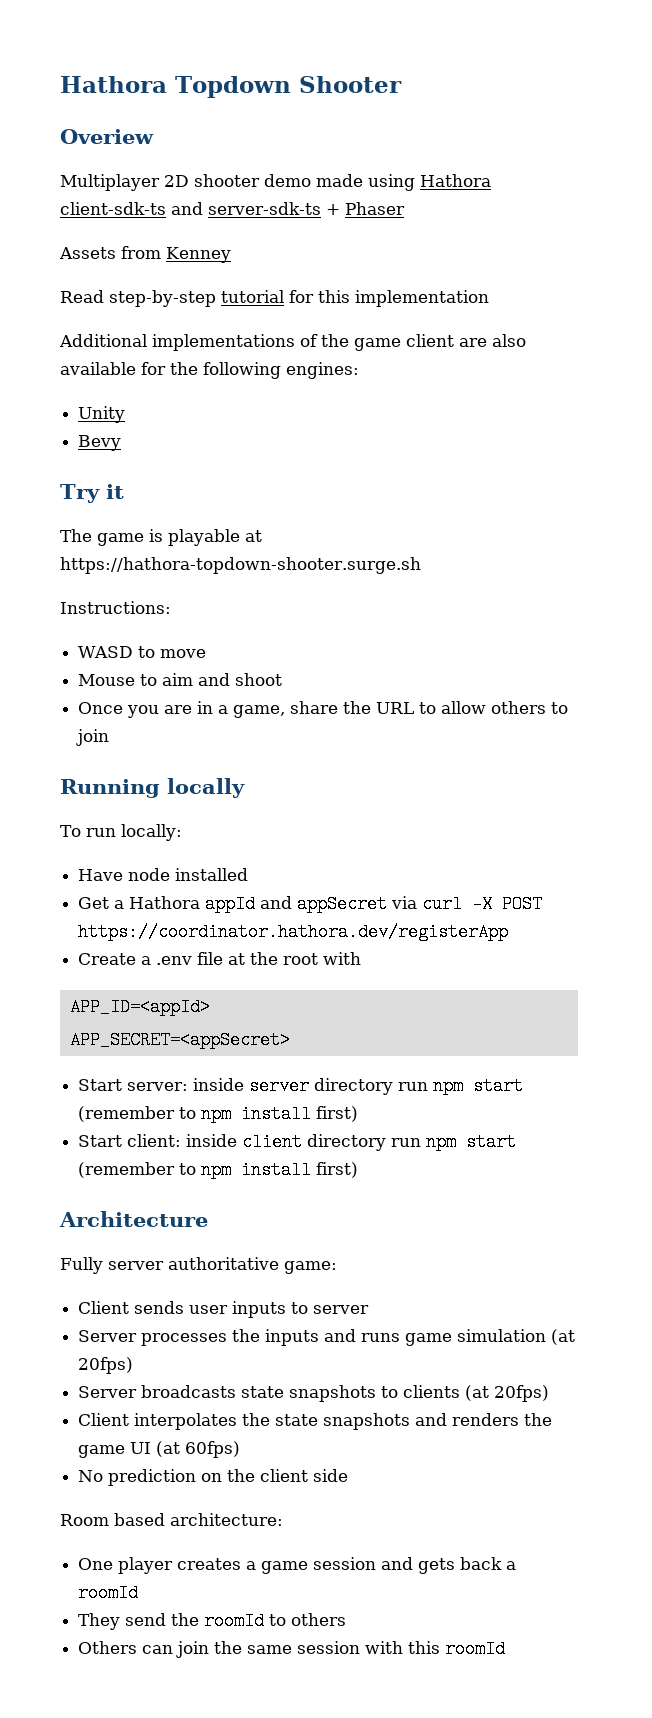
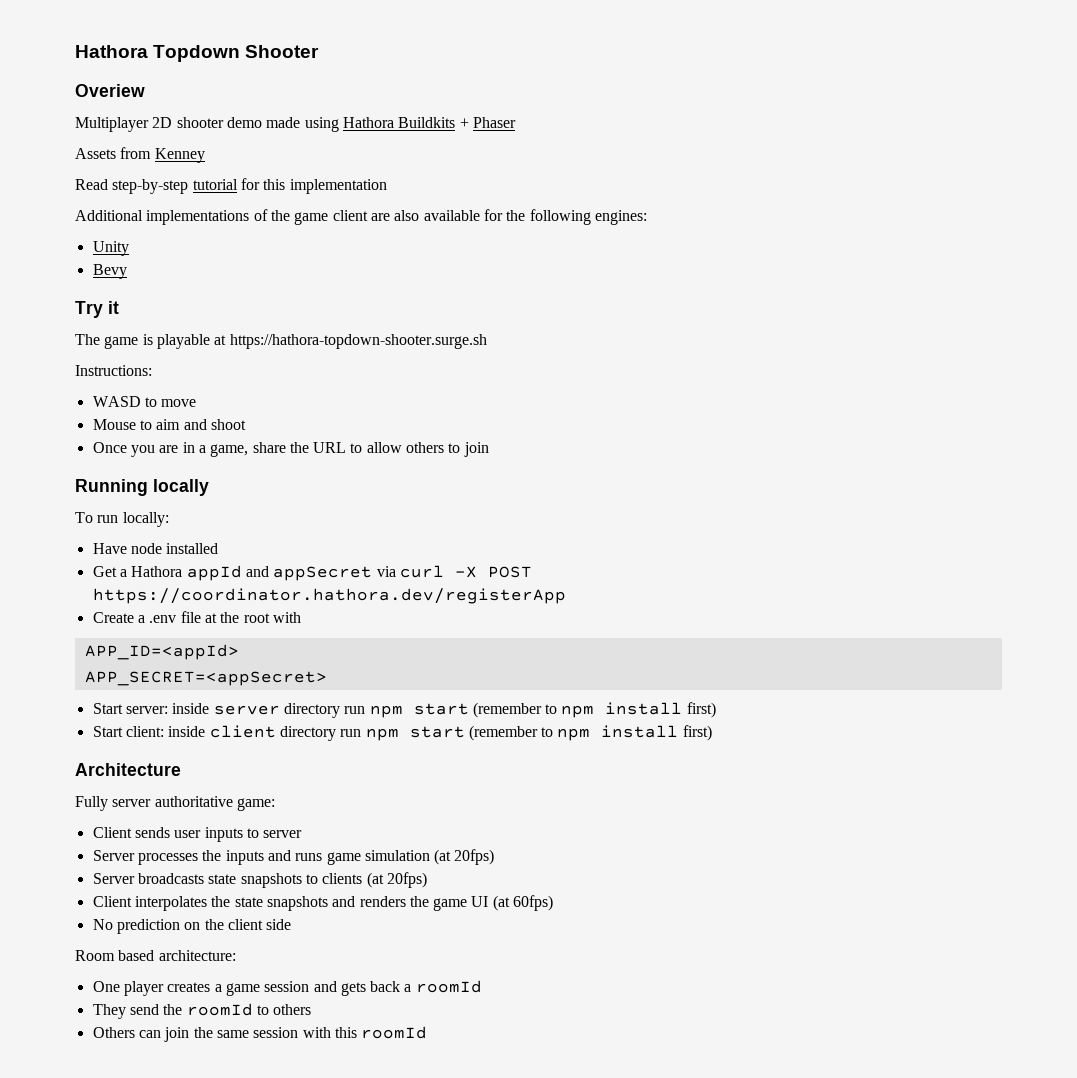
[60,202,321,215] client-sdk-ts and server-sdk-ts -> [398,117,456,128] Buildkits

